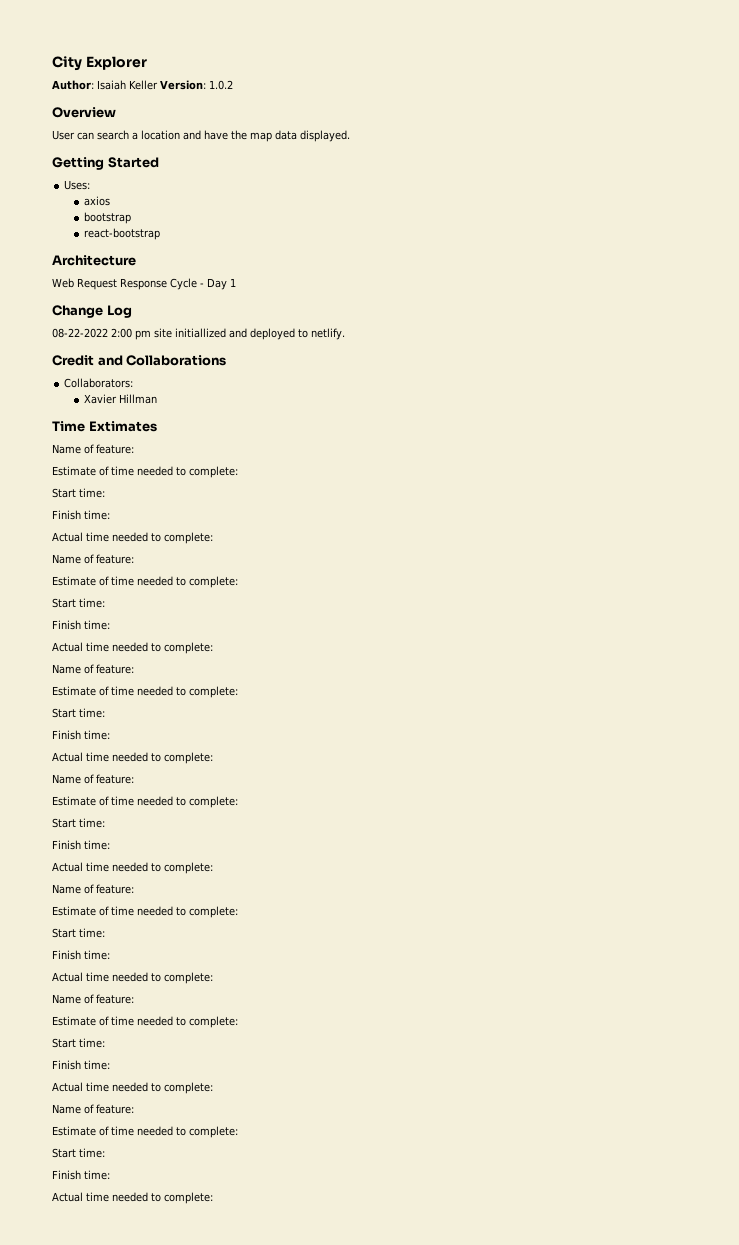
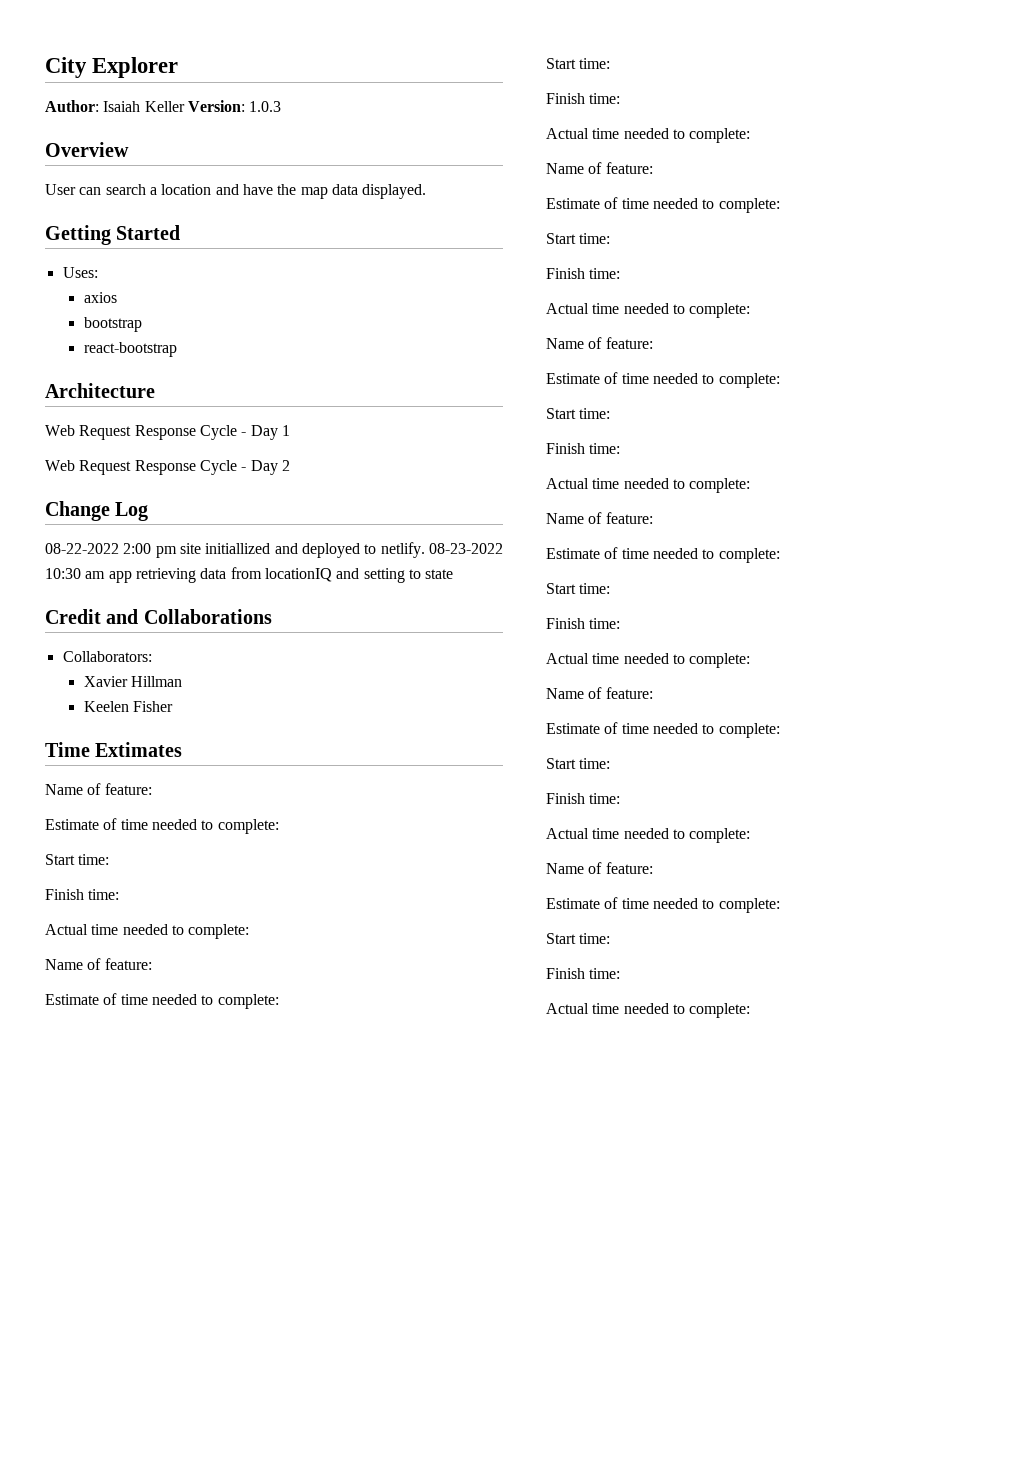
[209,80,233,90] 1.0.2 -> [249,101,282,112] 1.0.3
(236, 282) none -> [45,460,290,475] // Web Request Response Cycle - Day 2
(345, 334) none -> [428,543,503,554] [45,567,454,583] 08-23-2022 10:30 am app retrieving data from locationIQ and setting to state
(157, 399) none -> [83,701,174,712] // Keelen Fisher

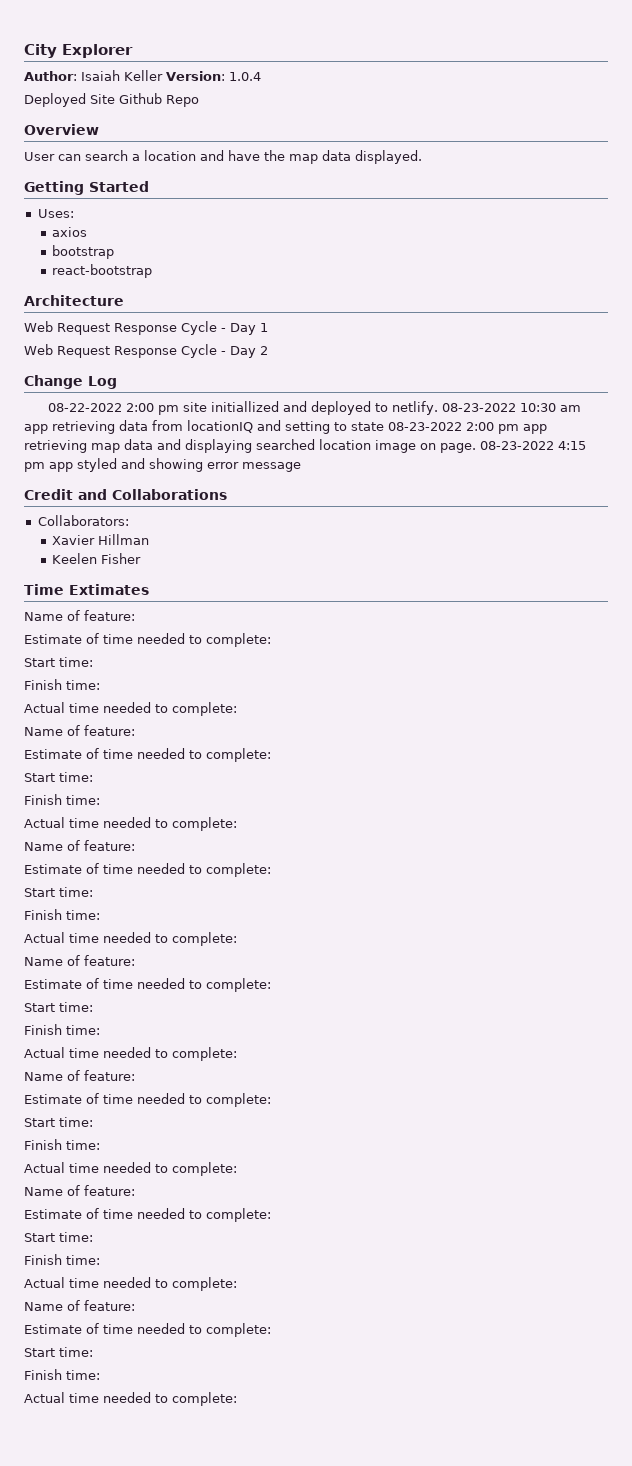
[249,101,282,112] 1.0.3 -> [229,72,261,81] [24,93,199,107] 1.0.4 // Deployed Site Github Repo
(454, 574) none -> [388,422,547,434] [24,439,586,453] [24,458,301,472] 08-23-2022 2:00 pm app retrieving map data and displaying searched location image on page. 08-23-2022 4:15 pm app styled and showing error message

